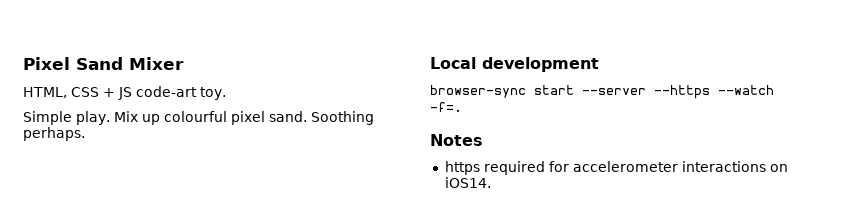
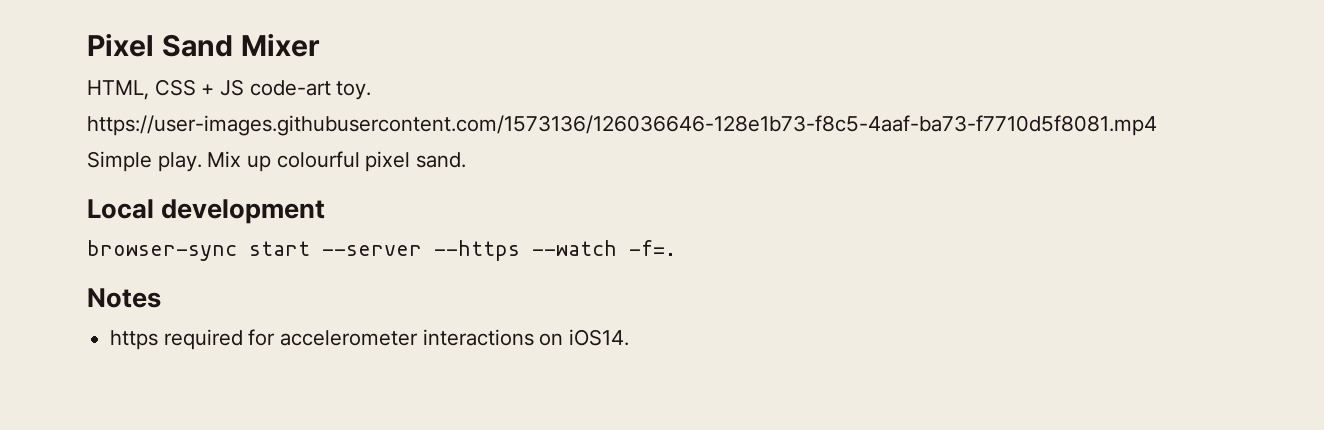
(226, 93) none -> [87,115,1157,136] // https://user-images.githubusercontent.com/1573136/126036646-128e1b73-f8c5-4aaf-ba73-f7710d5f8081.mp4
[310,111,374,125] [23,127,85,141] Soothing perhaps. -> (467, 160) none

